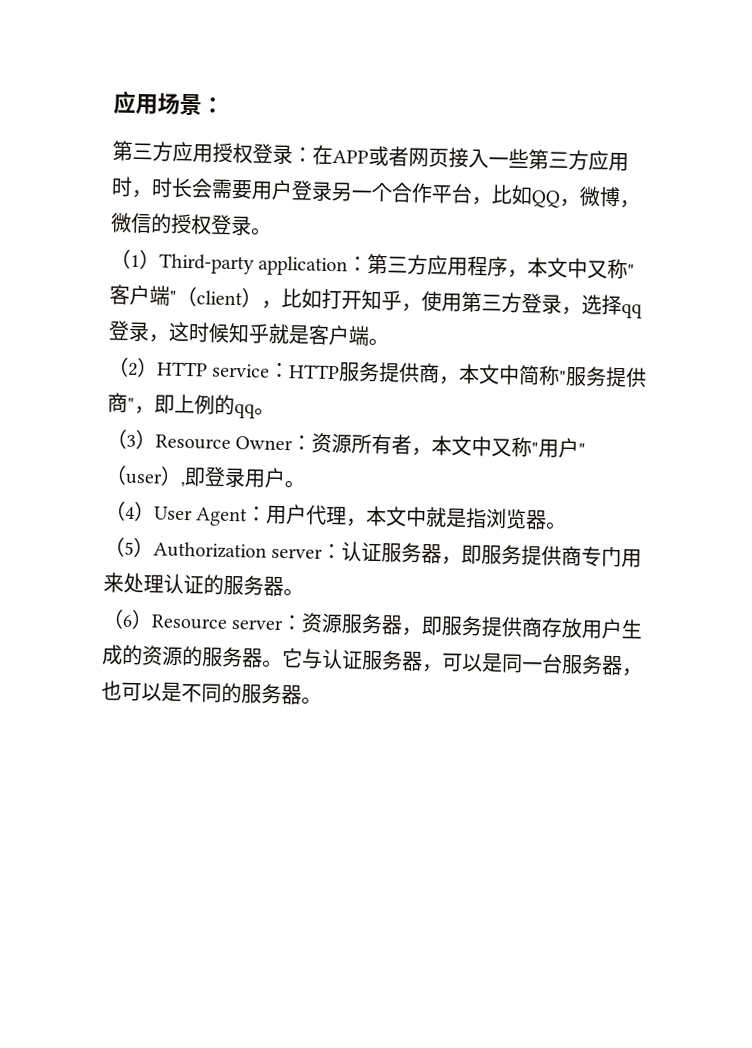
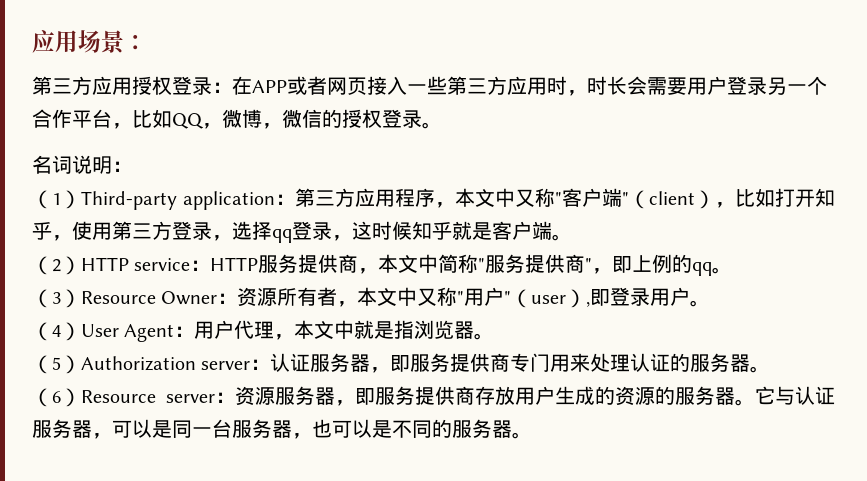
(272, 231) none -> [32,155,132,174] // 名词说明：

